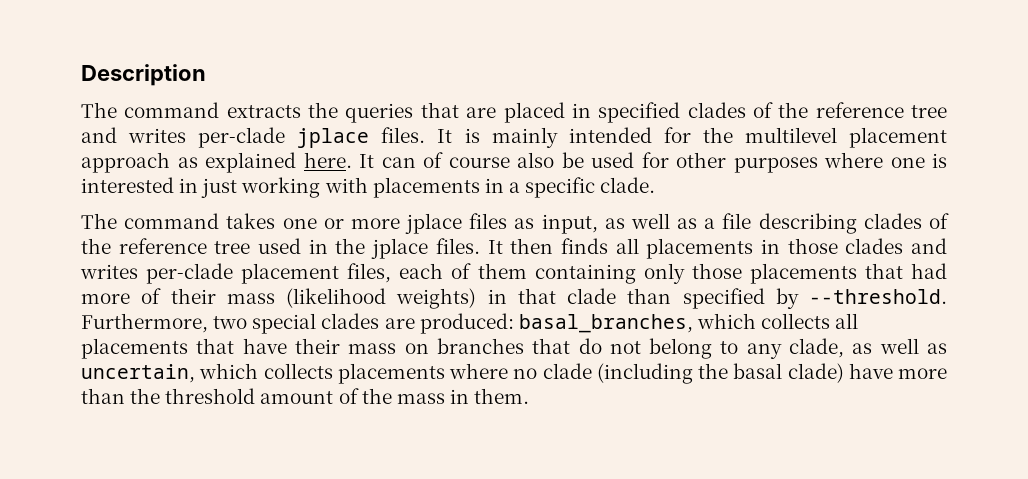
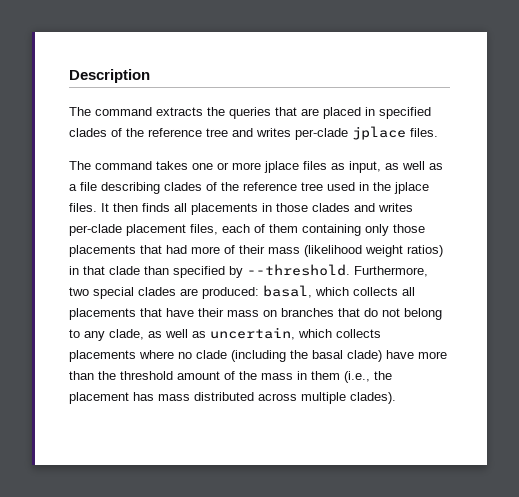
[437,127,947,148] [81,152,947,173] [81,177,656,198] It is mainly intended for the multilevel placement approach as explained here. It can of course also be used for other purposes where one is interested in just working with placements in a specific clade. -> (438, 132) none
[396,288,477,309] weights) -> [365,245,443,257] weight ratios)
[518,314,693,333] basal_branches, -> [263,285,312,298] basal,
[474,388,530,404] them. -> [311,371,392,383] [69,392,396,404] them (i.e., the placement has mass distributed across multiple clades).

